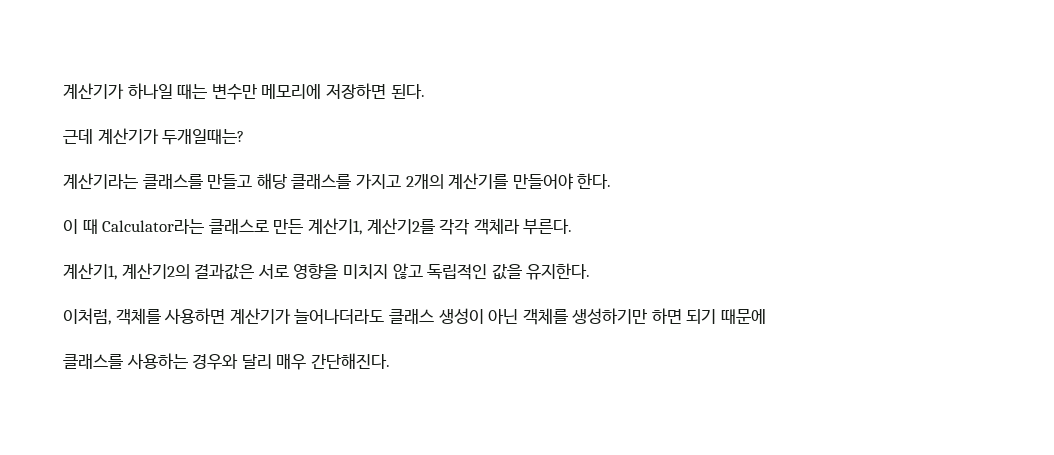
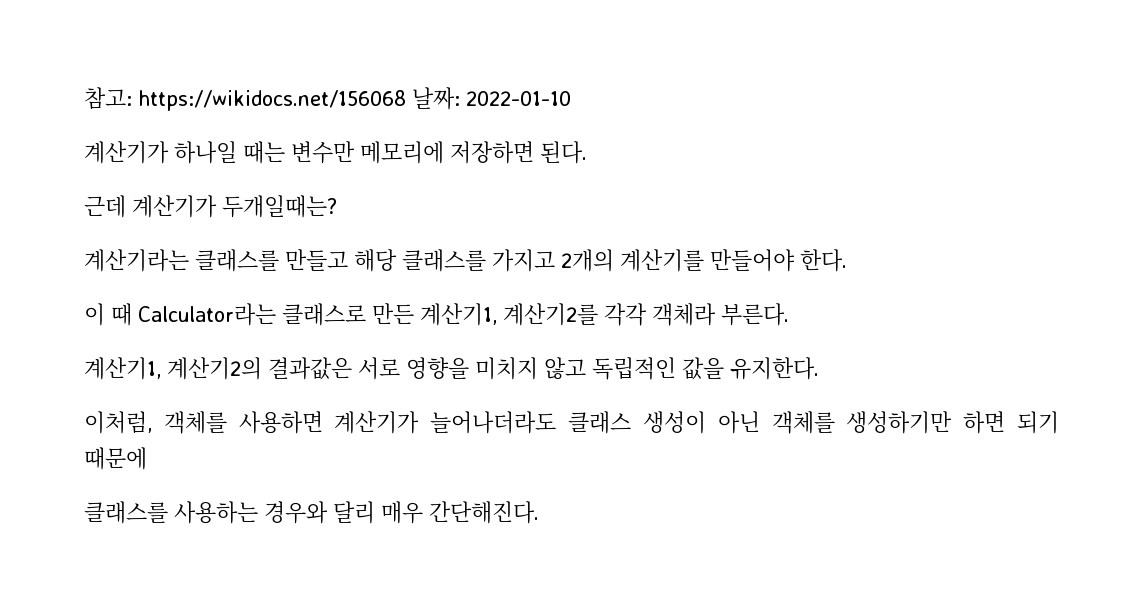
(63, 91) none -> [84,87,571,111] 참고: https://wikidocs.net/156068 날짜: 2022-01-10 //

